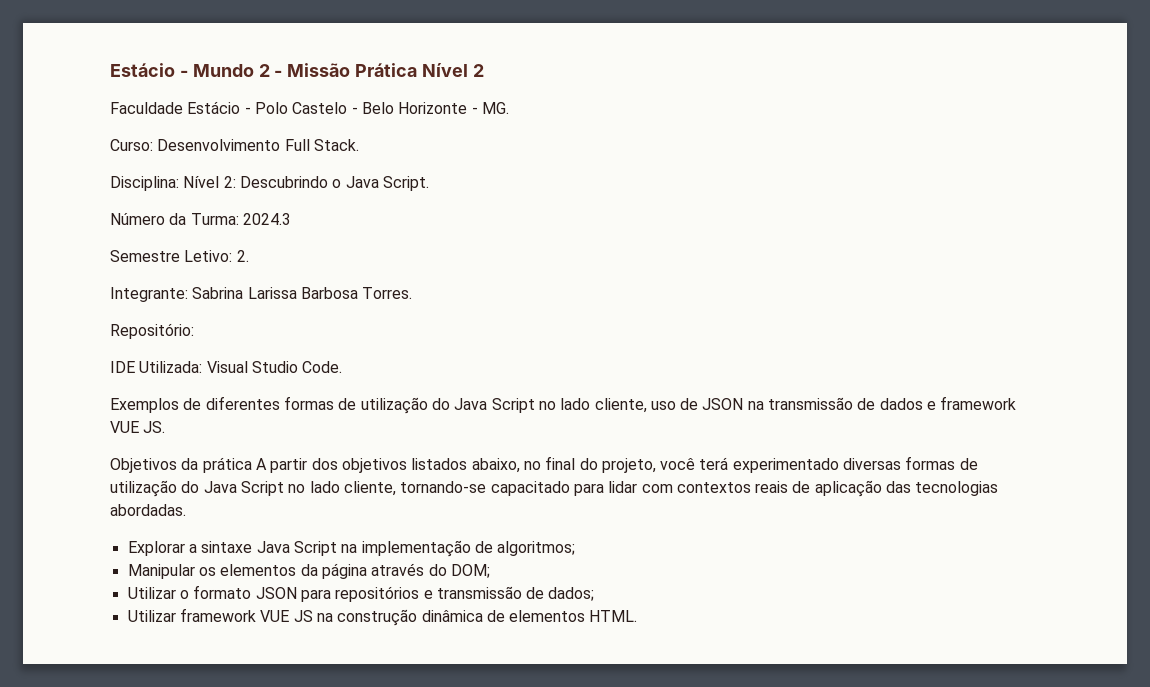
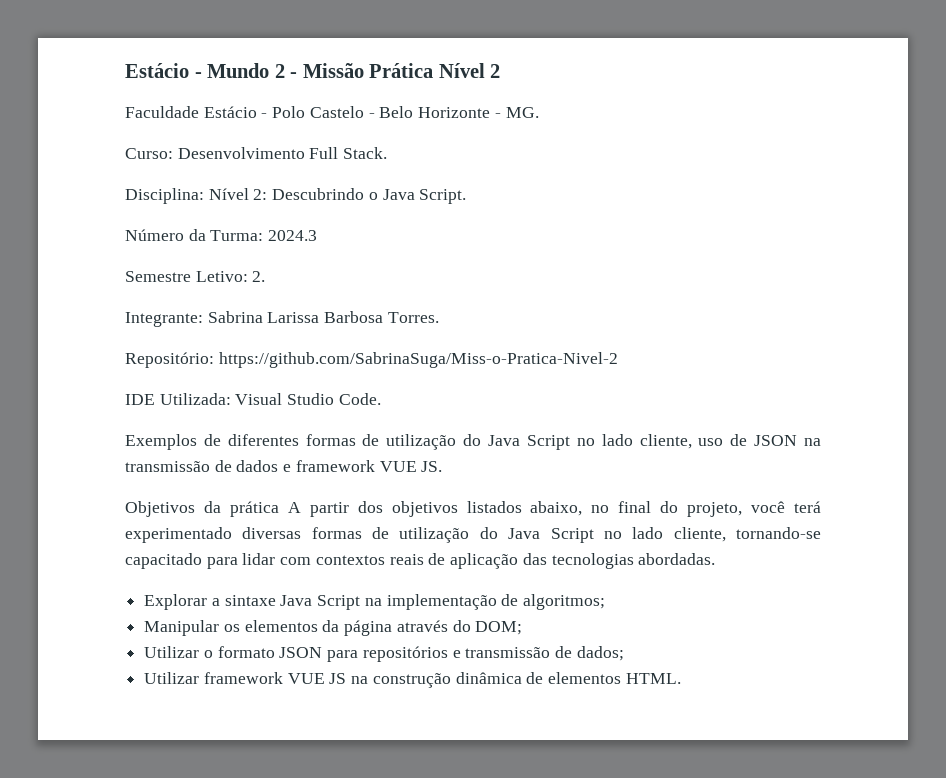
(194, 331) none -> [218,352,618,368] https://github.com/SabrinaSuga/Miss-o-Pratica-Nivel-2

